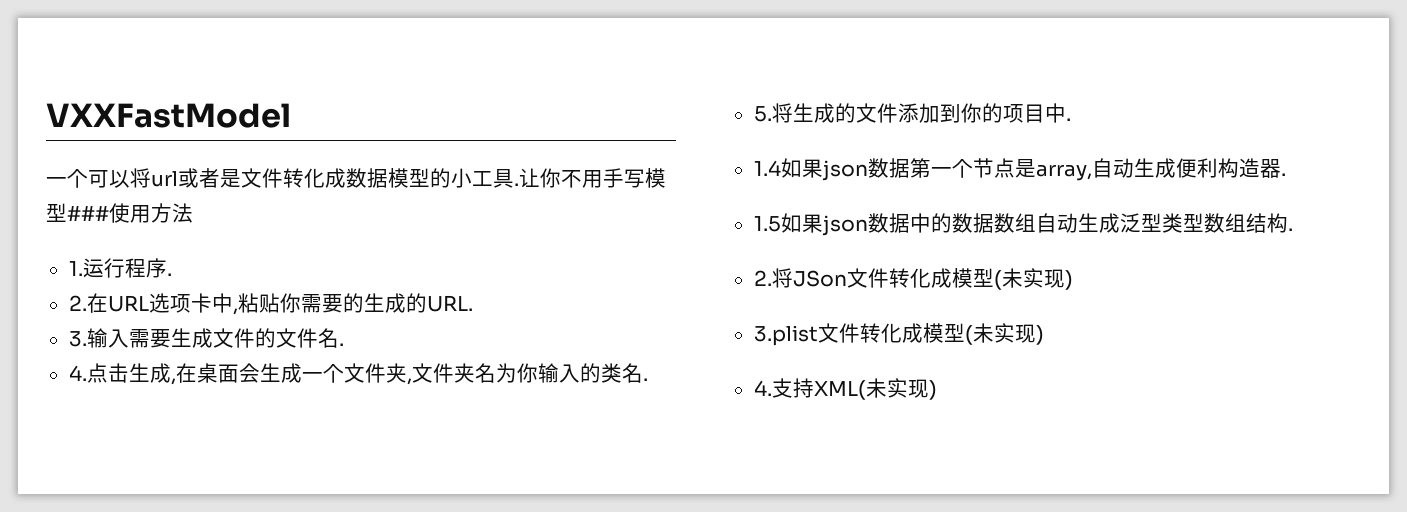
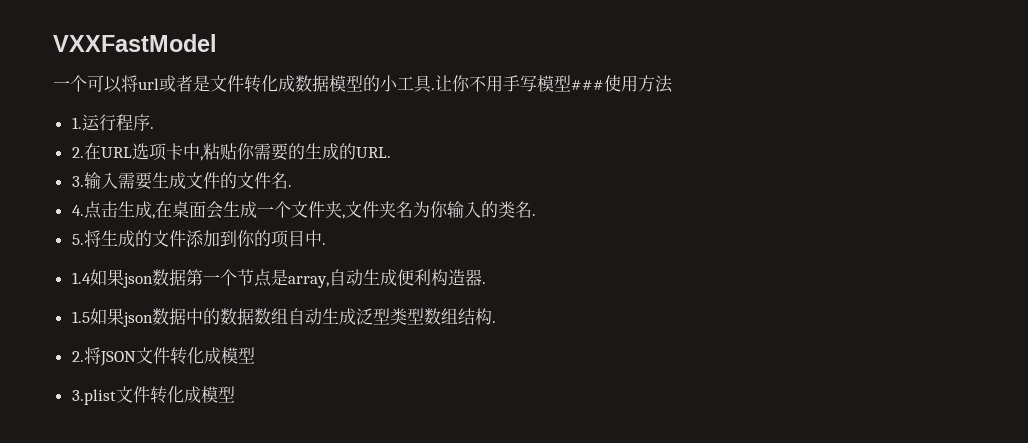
[792,268,1073,290] JSon文件转化成模型(未实现) -> [99,347,255,366] JSON文件转化成模型
[964,323,1044,345] [753,378,937,400] (未实现) // 4.支持XML(未实现) -> (235, 394) none

